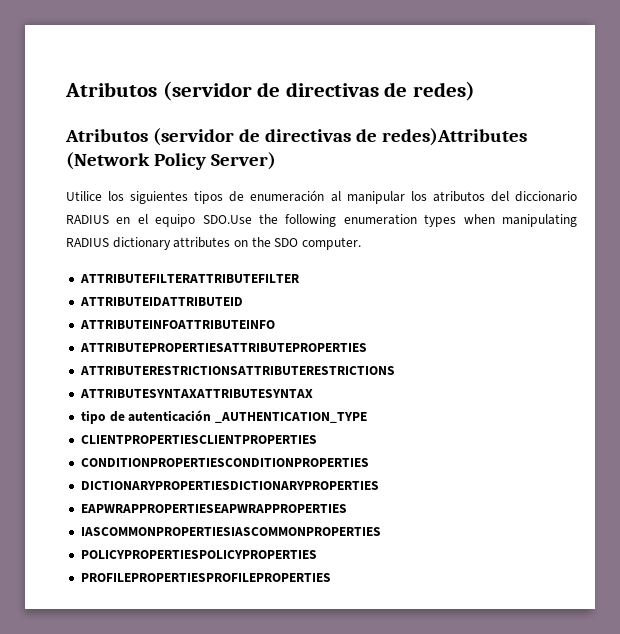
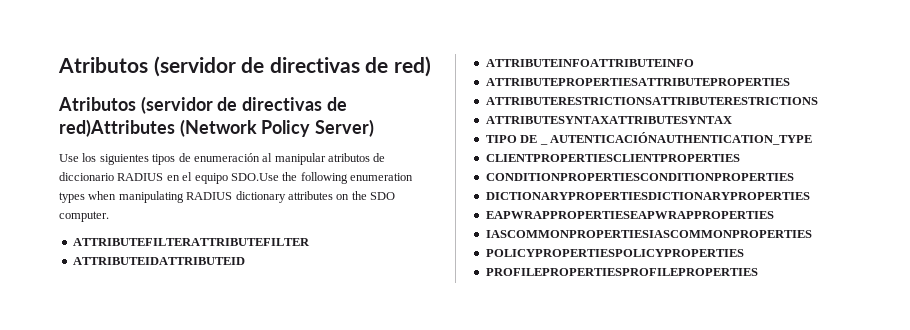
[65,81,475,101] [65,128,527,146] Atributos (servidor de directivas de redes) // Atributos (servidor de directivas de redes)Attributes -> [58,56,431,77] [58,96,347,114] [59,119,175,137] Atributos (servidor de directivas de red) // Atributos (servidor de directivas de red)Attributes
[66,191,102,201] Utilice -> [59,154,79,162] Use
[410,191,509,202] los atributos del -> [328,153,386,162] atributos de
[80,410,367,424] tipo de autenticación _AUTHENTICATION_TYPE -> [485,135,538,143] [539,132,812,145] TIPO DE _ AUTENTICACIÓNAUTHENTICATION_TYPE

